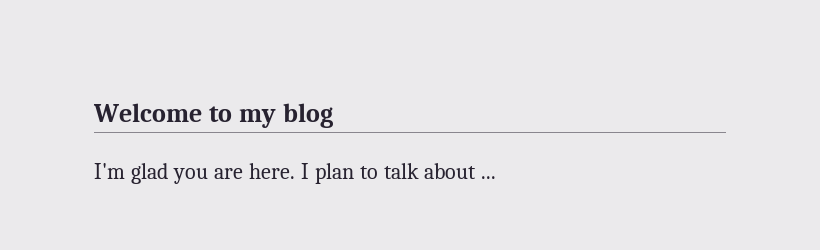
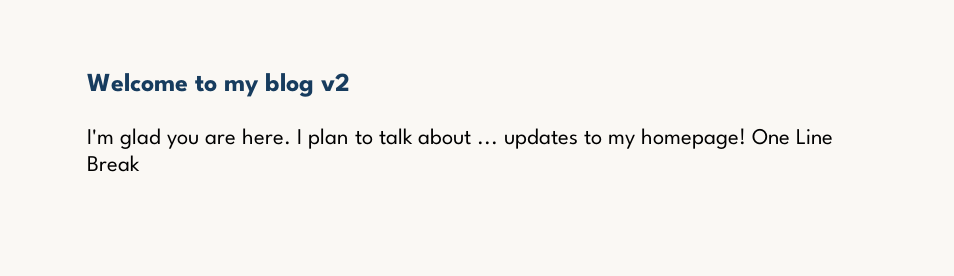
(333, 115) none -> [321,73,351,91] v2
(497, 177) none -> [503,128,834,149] [87,155,140,172] updates to my homepage! One Line Break

